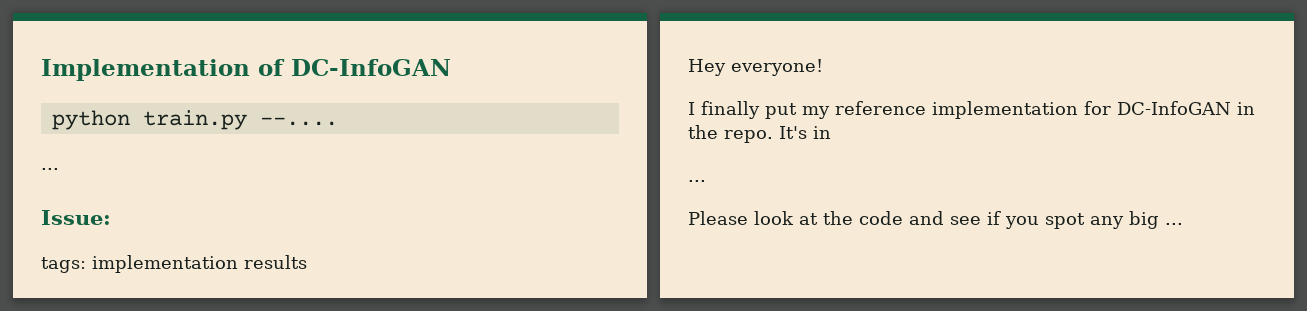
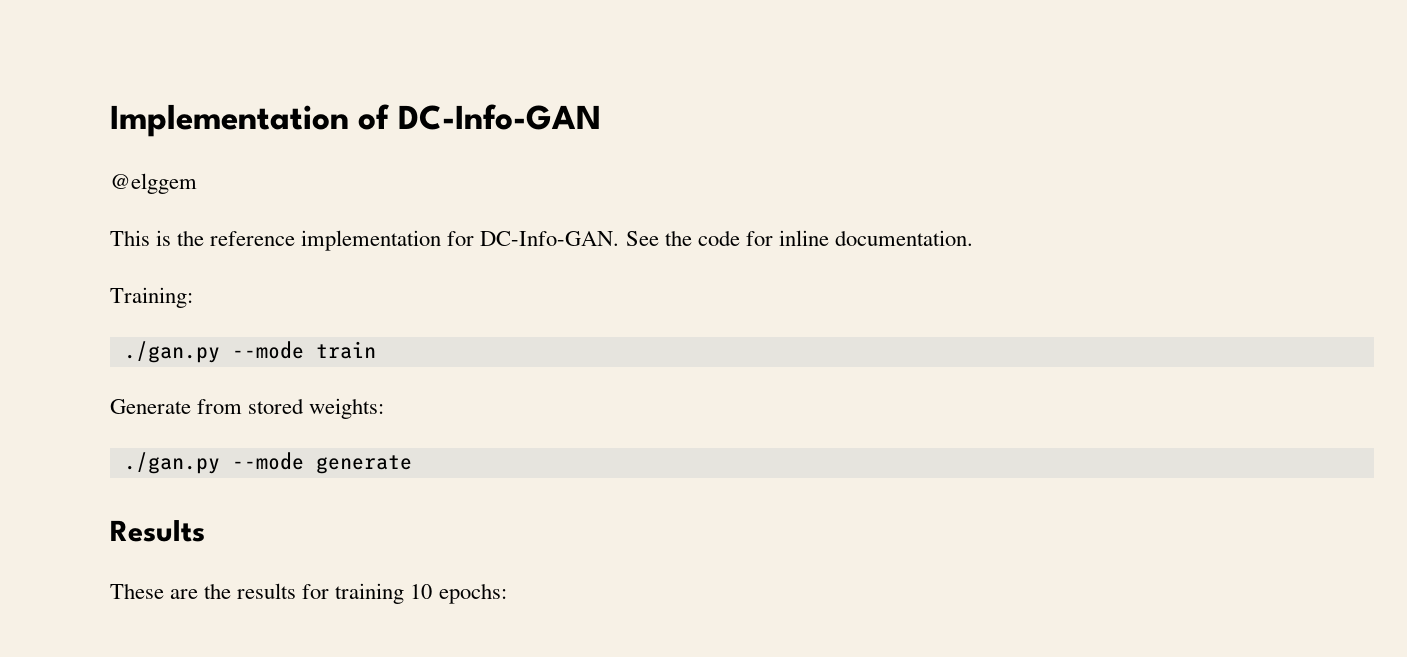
[291,59,451,76] [51,110,338,130] [41,168,59,170] [41,210,111,225] [41,255,307,273] [688,59,823,76] [688,101,1255,119] [688,125,831,143] [688,180,706,182] [688,211,1183,229] DC-InfoGAN // python train.py --.... // ... // Issue: // tags: implementation results // Hey everyone! // I finally put my reference implementation for DC-InfoGAN in the repo. It's in // ... // Please look at the code and see if you spot any big ... -> [397,104,601,130] [110,173,197,194] [110,230,973,251] [110,287,193,308] [123,341,376,363] [110,398,385,419] [123,452,412,474] [110,520,205,542] [110,583,507,604] DC-Info-GAN // @elggem // This is the reference implementation for DC-Info-GAN. See the code for inline documentation. // Training: // ./gan.py --mode train // Generate from stored weights: // ./gan.py --mode generate // Results // These are the results for training 10 epochs:

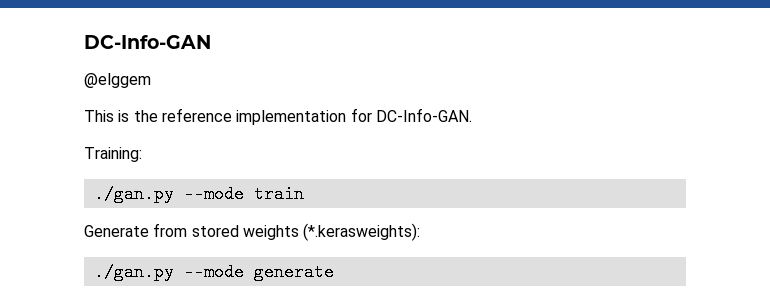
[110,104,390,137] Implementation of -> (84, 42) none
[625,230,973,246] See the code for inline documentation. -> (472, 115) none
[309,398,385,419] weights: -> [242,223,421,241] weights (*.kerasweights):
[110,520,205,542] [110,583,507,604] // Results // These are the results for training 10 epochs: -> (334, 272) none

